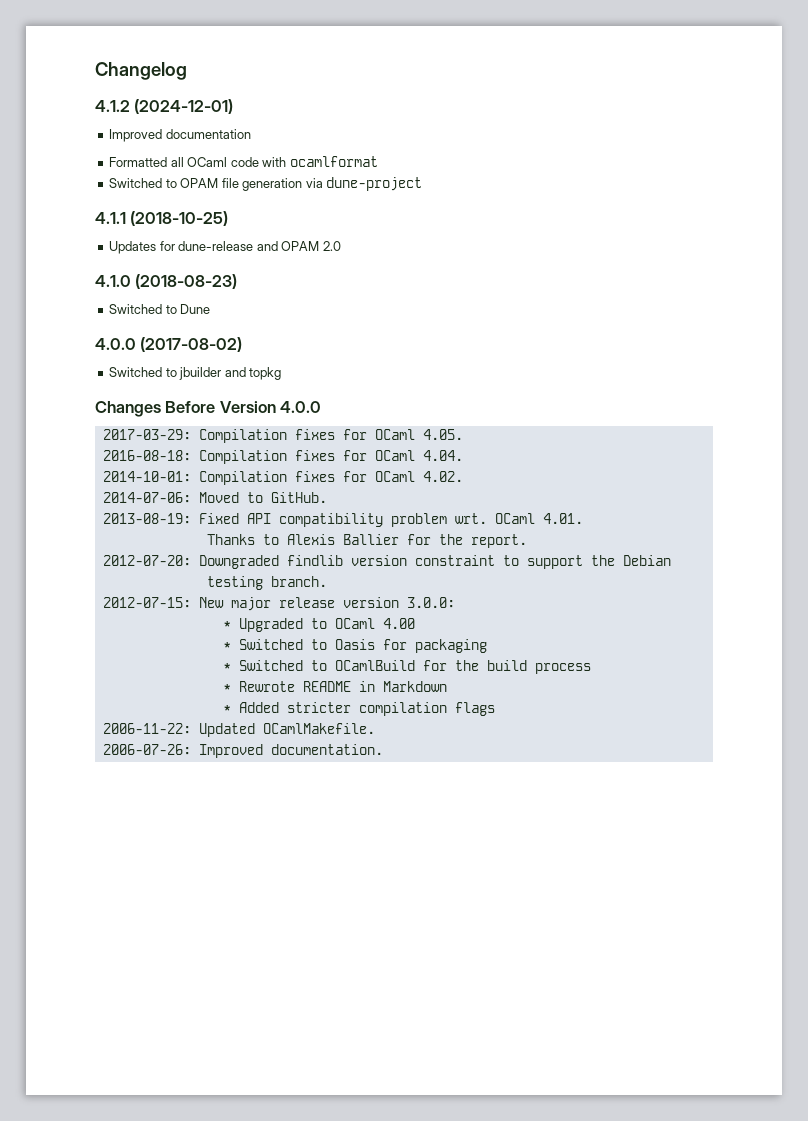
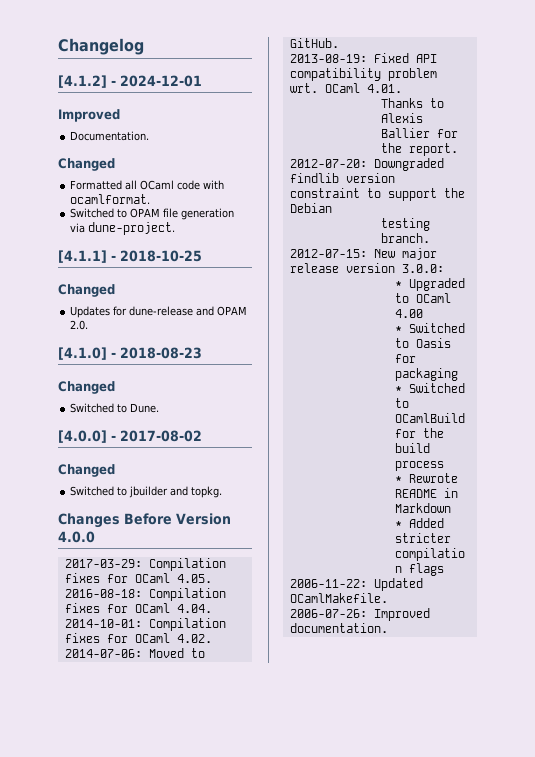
[95,99,234,114] [109,129,251,142] 4.1.2 (2024-12-01) // Improved documentation -> [58,75,202,88] [58,109,120,122] [70,131,150,141] [58,158,115,171] [4.1.2] - 2024-12-01 // Improved // Documentation. // Changed
[289,156,378,167] ocamlformat -> [70,194,151,204] ocamlformat.
[326,177,423,191] [95,211,229,226] dune-project // 4.1.1 (2018-10-25) -> [88,222,176,235] [58,250,202,263] [58,284,115,297] dune-project. // [4.1.1] - 2018-10-25 // Changed
[322,241,341,251] [95,274,238,289] [109,304,211,314] [95,337,243,352] 2.0 // 4.1.0 (2018-08-23) // Switched to Dune // 4.0.0 (2017-08-02) -> [70,320,89,330] [58,347,202,360] [58,381,115,394] [70,403,160,413] [58,430,202,443] [58,464,115,477] 2.0. // [4.1.0] - 2018-08-23 // Changed // Switched to Dune. // [4.0.0] - 2017-08-02 // Changed
[249,367,282,380] topkg -> [191,486,223,498] topkg.

